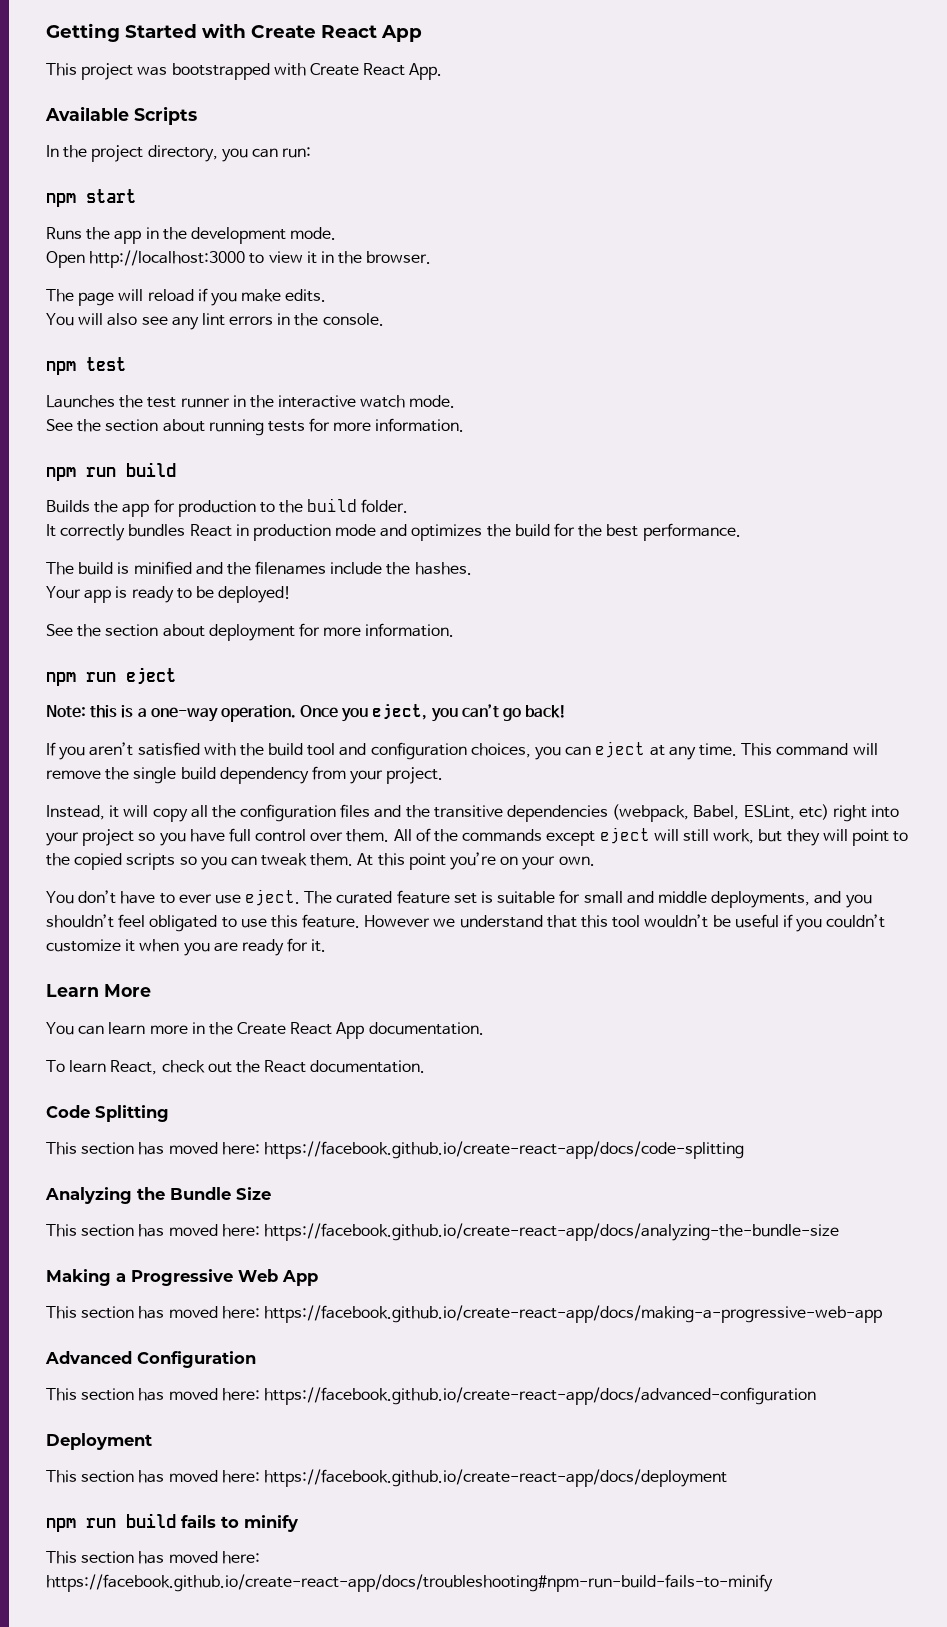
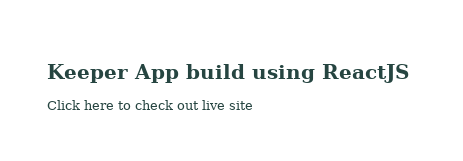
[46,23,422,42] [46,63,443,80] [45,106,197,125] [46,145,312,162] [46,189,136,207] [46,227,337,244] [46,250,432,268] [46,288,327,306] [46,313,384,330] [46,357,126,375] [46,395,456,408] [46,418,465,436] [46,462,176,481] [46,498,409,517] [46,523,741,541] [46,561,472,575] [46,586,292,603] [46,623,455,641] [46,667,176,686] [46,704,567,722] [46,741,878,760] [46,766,444,784] [46,804,900,822] [46,827,909,846] [46,852,595,870] [46,889,872,908] [46,914,886,932] [46,938,327,956] [46,984,151,997] [46,1022,484,1039] [46,1060,426,1075] [46,1105,169,1122] [46,1141,744,1159] [45,1187,271,1204] [46,1223,839,1241] [46,1269,318,1286] [46,1305,882,1323] [45,1351,256,1368] [46,1387,816,1405] [46,1433,152,1450] [46,1469,727,1487] [46,1513,298,1532] [46,1551,260,1564] [46,1574,773,1592] Getting Started with Create React App // This project was bootstrapped with Create React App. // Available Scripts // In the project directory, you can run: // npm start // Runs the app in the development mode. // Open http://localhost:3000 to view it in the browser. // The page will reload if you make edits. // You will also see any lint errors in the console. // npm test // Launches the test runner in the interactive watch mode. // See the section about running tests for more information. // npm run build // Builds the app for production to the build folder. // It correctly bundles React in production mode and optimizes the build for the best performance. // The build is minified and the filenames include the hashes. // Your app is ready to be deployed! // See the section about deployment for more information. // npm run eject // Note: this is a one-way operation. Once you eject, you can’t go back! // If you aren’t satisfied with the build tool and configuration choices, you can eject at any time. This command will remove the single build dependency from your project. // Instead, it will copy all the configuration files and the transitive dependencies (webpack, Babel, ESLint, etc) right into your project so you have full control over them. All of the commands except eject will still work, but they will point to the copied scripts so you can tweak them. At this point you’re on your own. // You don’t have to ever use eject. The curated feature set is suitable for small and middle deployments, and you shouldn’t feel obligated to use this feature. However we understand that this tool wouldn’t be useful if you couldn’t customize it when you are ready for it. // Learn More // You can learn more in the Create React App documentation. // To learn React, check out the React documentation. // Code Splitting // This section has moved here: https://facebook.github.io/create-react-app/docs/code-splitting // Analyzing the Bundle Size // This section has moved here: https://facebook.github.io/create-react-app/docs/analyzing-the-bundle-size // Making a Progressive Web App // This section has moved here: https://facebook.github.io/create-react-app/docs/making-a-progressive-web-app // Advanced Configuration // This section has moved here: https://facebook.github.io/create-react-app/docs/advanced-configuration // Deployment // This section has moved here: https://facebook.github.io/create-react-app/docs/deployment // npm run build fails to minify // This section has moved here: https://facebook.github.io/create-react-app/docs/troubleshooting#npm-run-build-fails-to-minify -> [47,64,409,83] [47,100,253,110] Keeper App build using ReactJS // Click here to check out live site

